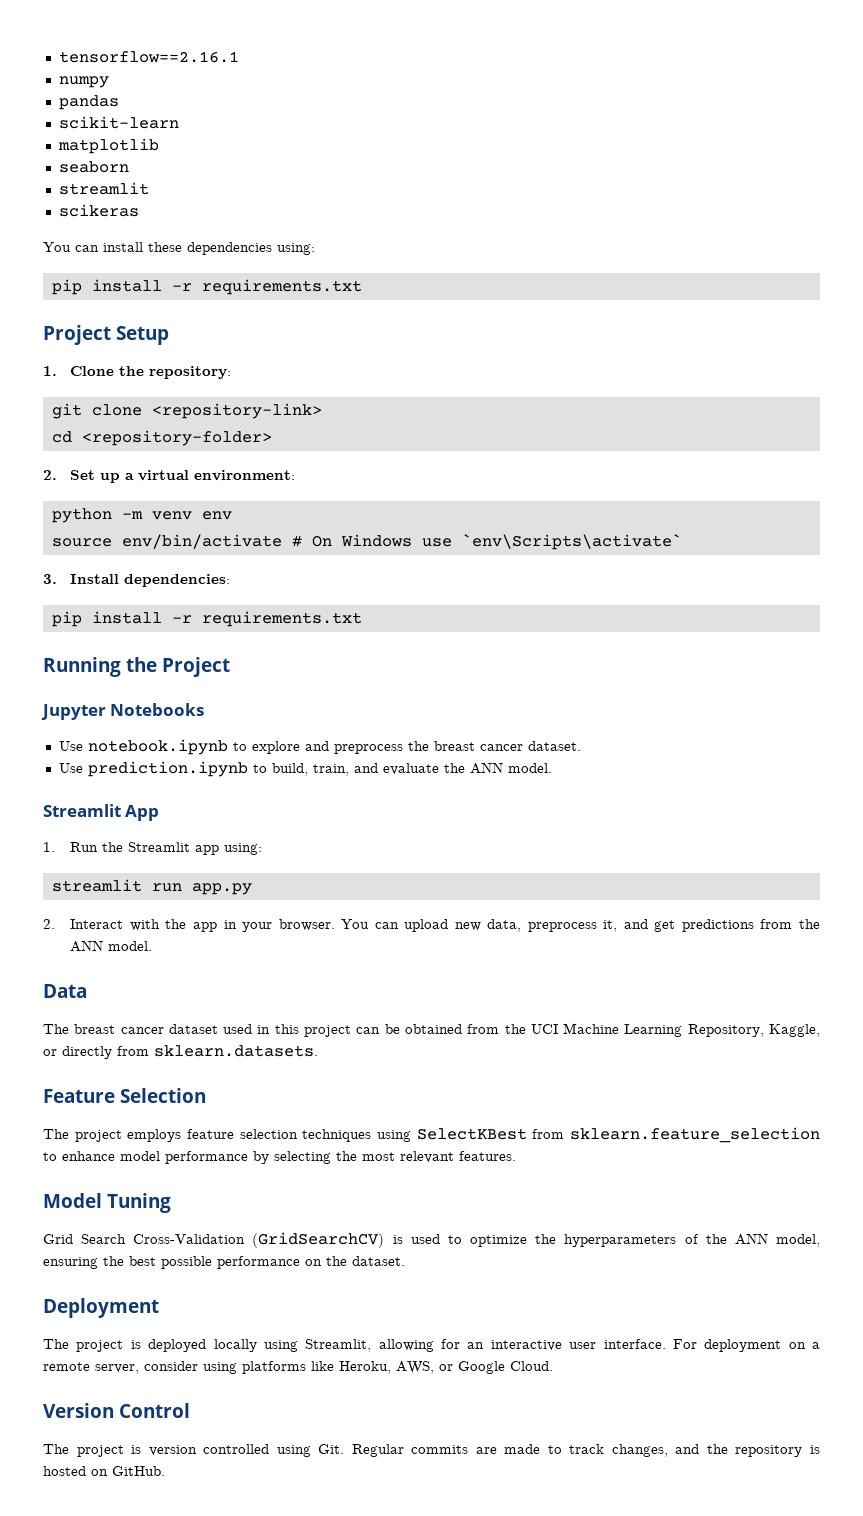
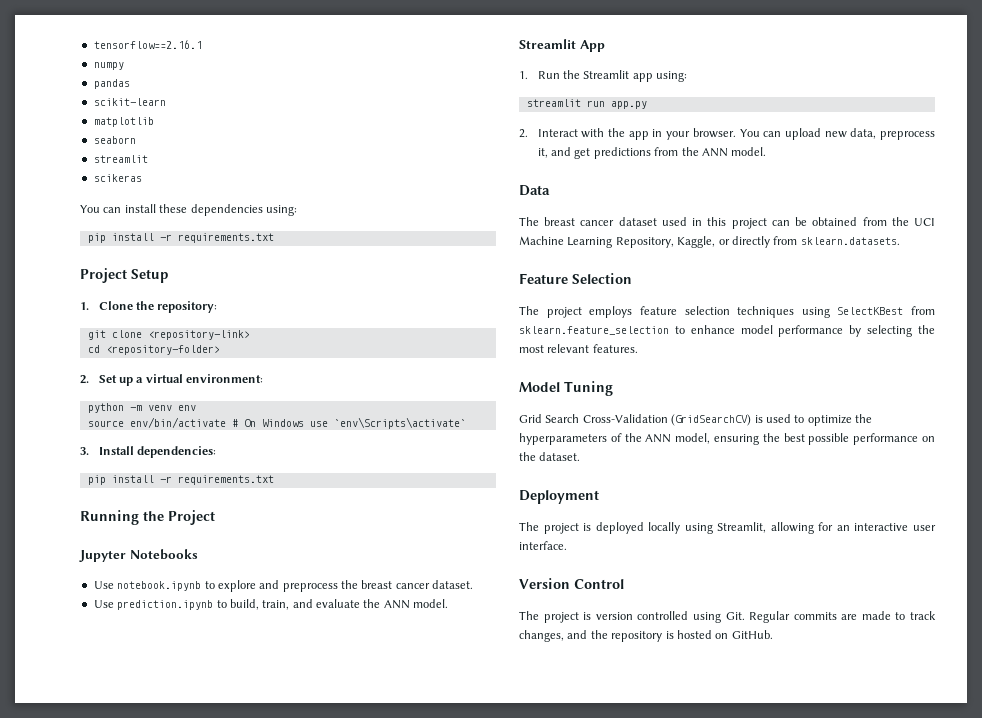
[672,1339,820,1352] [43,1361,553,1374] For deployment on a remote server, consider using platforms like Heroku, AWS, or Google Cloud. -> (567, 545) none

